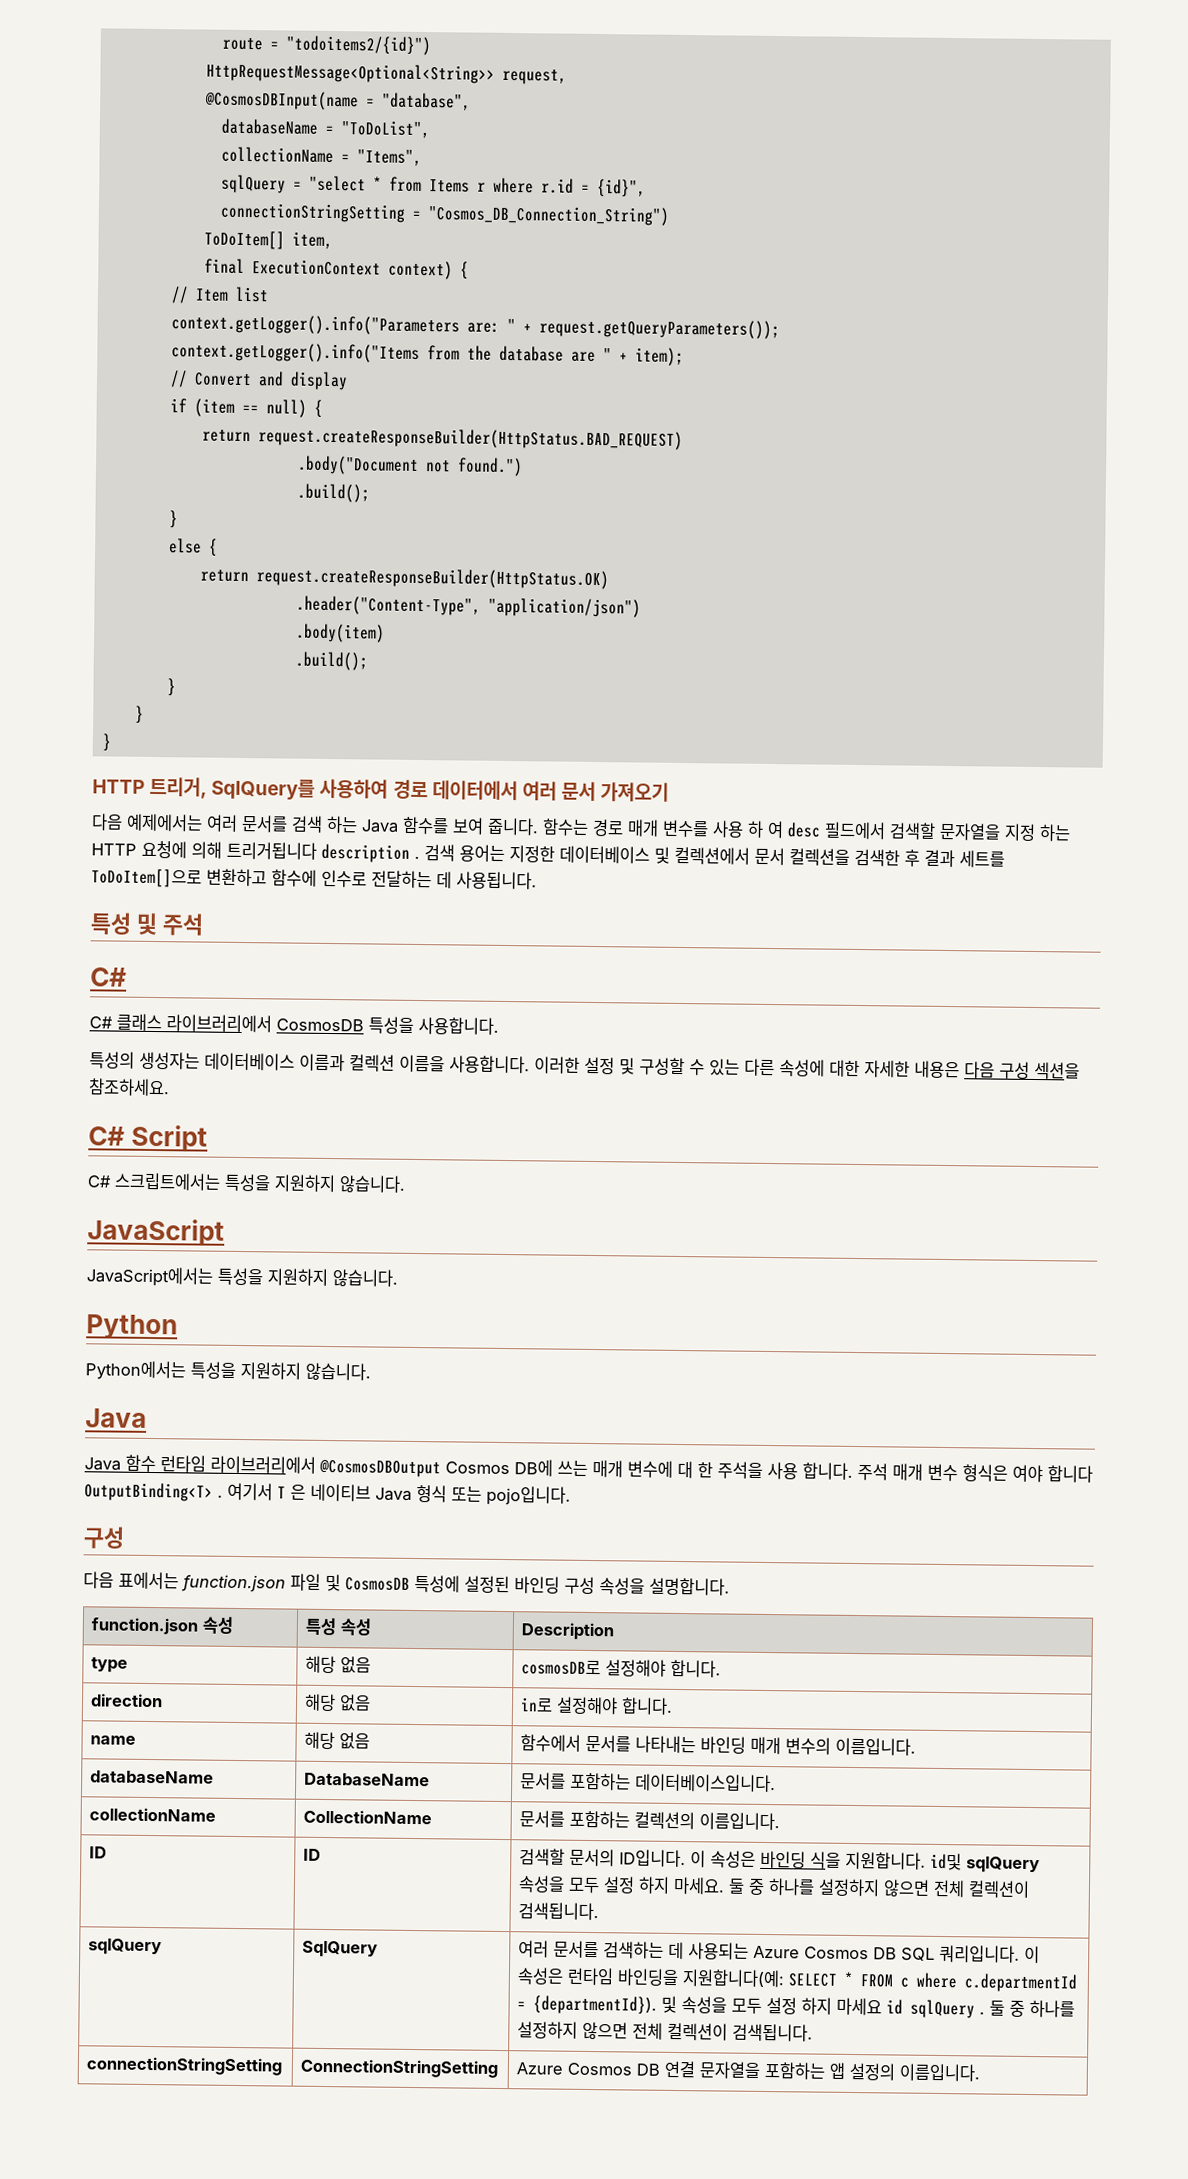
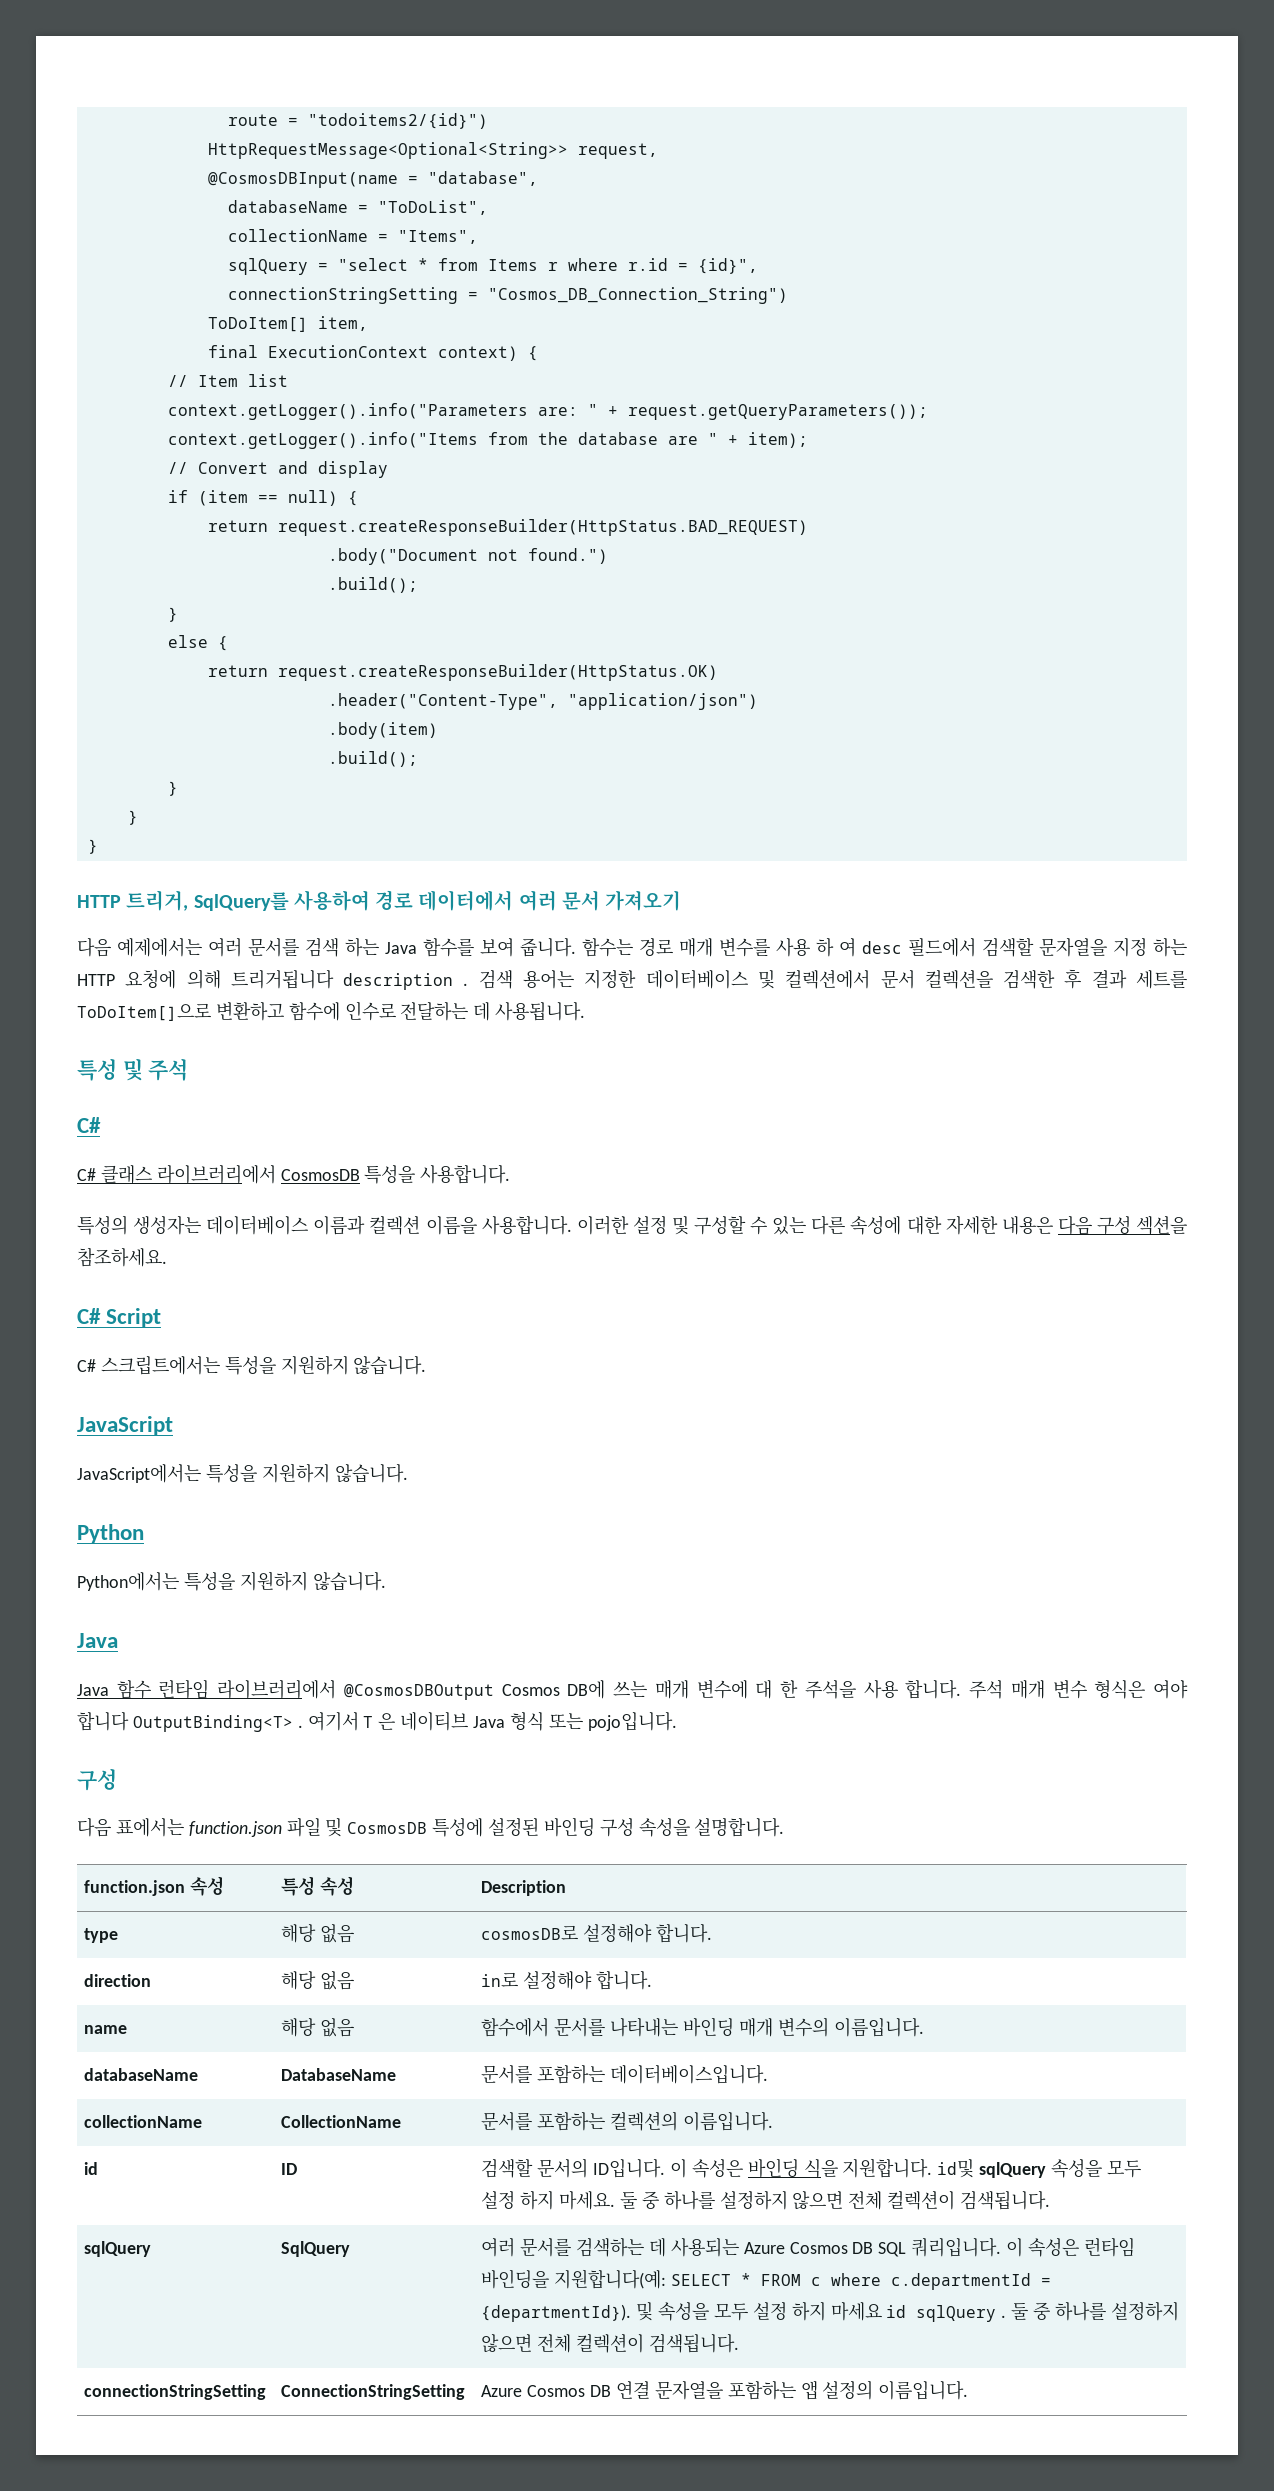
[89,1846,108,1859] ID -> [84,2162,99,2175] id

